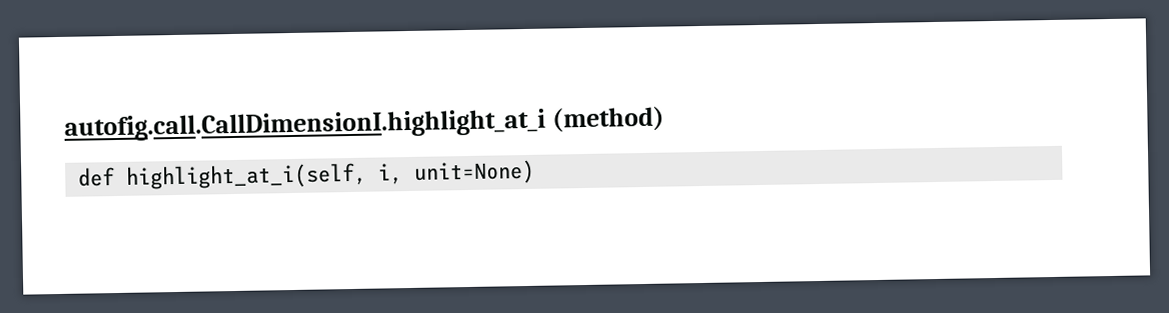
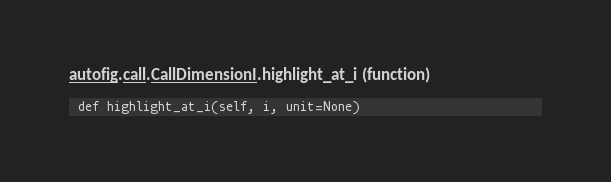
[551,106,665,133] (method) -> [361,67,430,83] (function)

